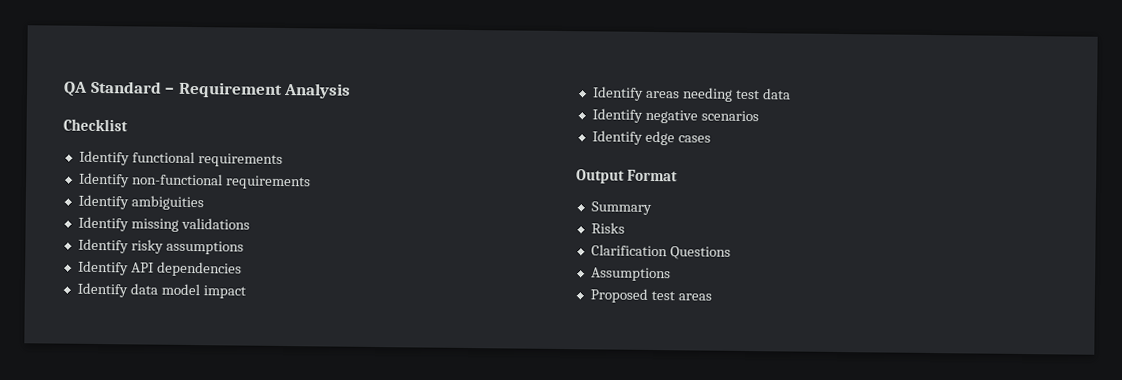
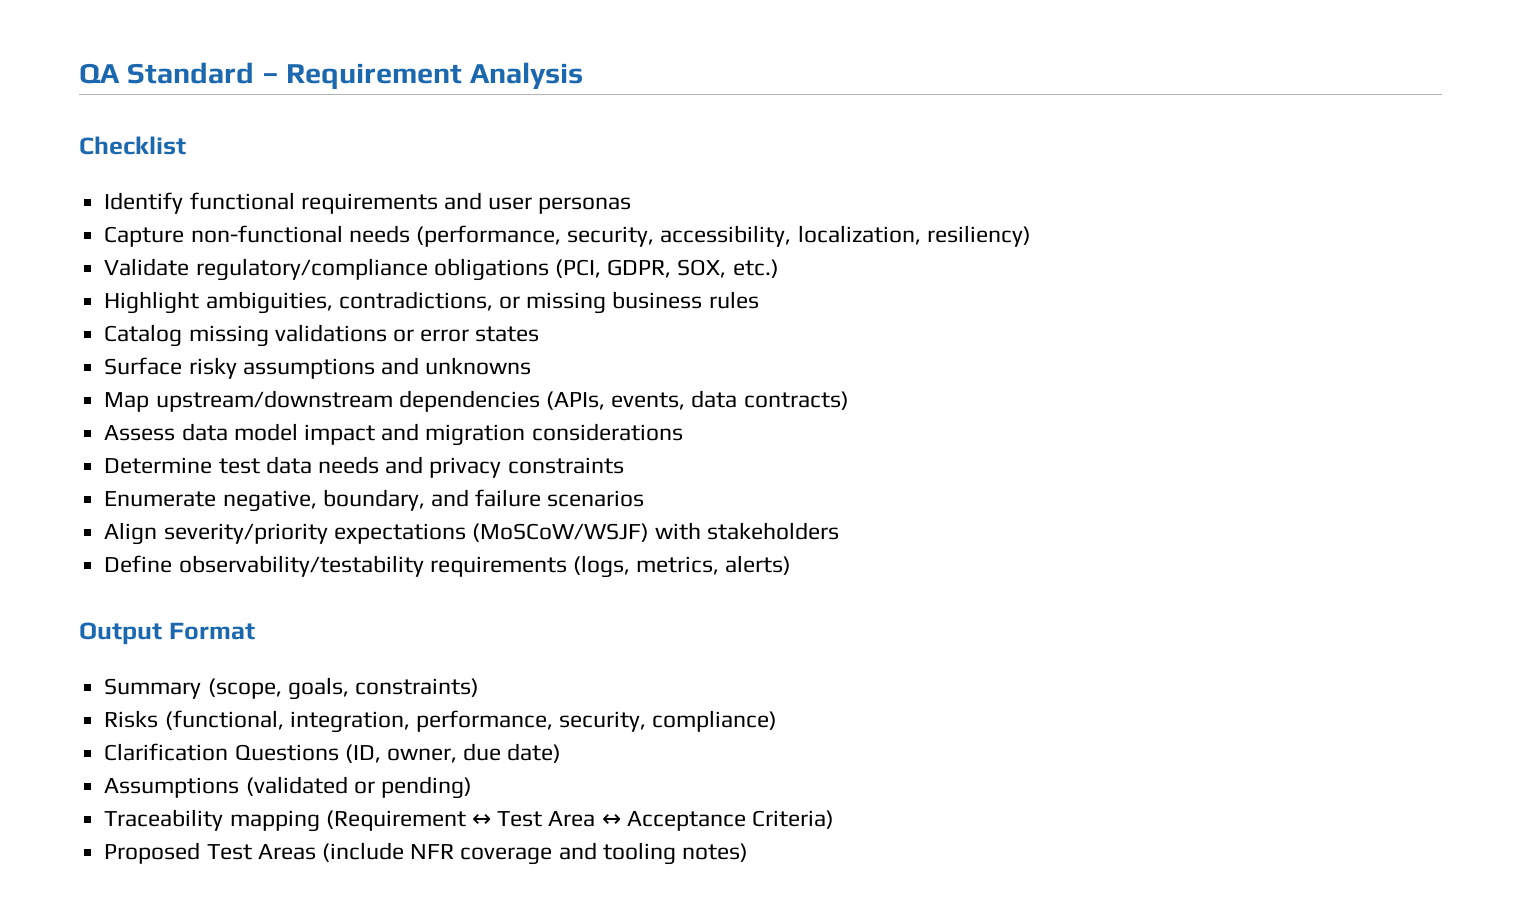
[78,172,311,190] [77,194,204,211] [77,216,250,232] [77,238,244,255] [77,260,242,277] [76,282,246,299] [591,86,791,102] [591,108,759,124] [591,130,711,146] [576,169,679,184] [590,201,652,215] [590,222,625,234] [590,244,731,260] [590,267,671,282] [589,288,712,303] // Identify non-functional requirements // Identify ambiguities // Identify missing validations // Identify risky assumptions // Identify API dependencies // Identify data model impact // Identify areas needing test data // Identify negative scenarios // Identify edge cases // Output Format // Summary // Risks // Clarification Questions // Assumptions // Proposed test areas -> [443,192,632,214] [104,225,1031,247] [104,258,779,281] [104,291,759,314] [104,324,540,347] [104,357,532,379] [104,390,849,412] [104,423,683,446] [104,456,624,478] [104,489,645,512] [104,522,840,545] [104,555,792,578] [79,622,255,645] [104,677,479,700] [104,710,778,733] [104,743,562,763] [104,776,472,799] [104,809,834,832] [104,842,748,865] and user personas // Capture non-functional needs (performance, security, accessibility, localization, resiliency) // Validate regulatory/compliance obligations (PCI, GDPR, SOX, etc.) // Highlight ambiguities, contradictions, or missing business rules // Catalog missing validations or error states // Surface risky assumptions and unknowns // Map upstream/downstream dependencies (APIs, events, data contracts) // Assess data model impact and migration considerations // Determine test data needs and privacy constraints // Enumerate negative, boundary, and failure scenarios // Align severity/priority expectations (MoSCoW/WSJF) with stakeholders // Define observability/testability requirements (logs, metrics, alerts) // Output Format // Summary (scope, goals, constraints) // Risks (functional, integration, performance, security, compliance) // Clarification Questions (ID, owner, due date) // Assumptions (validated or pending) // Traceability mapping (Requirement ↔ Test Area ↔ Acceptance Criteria) // Proposed Test Areas (include NFR coverage and tooling notes)

